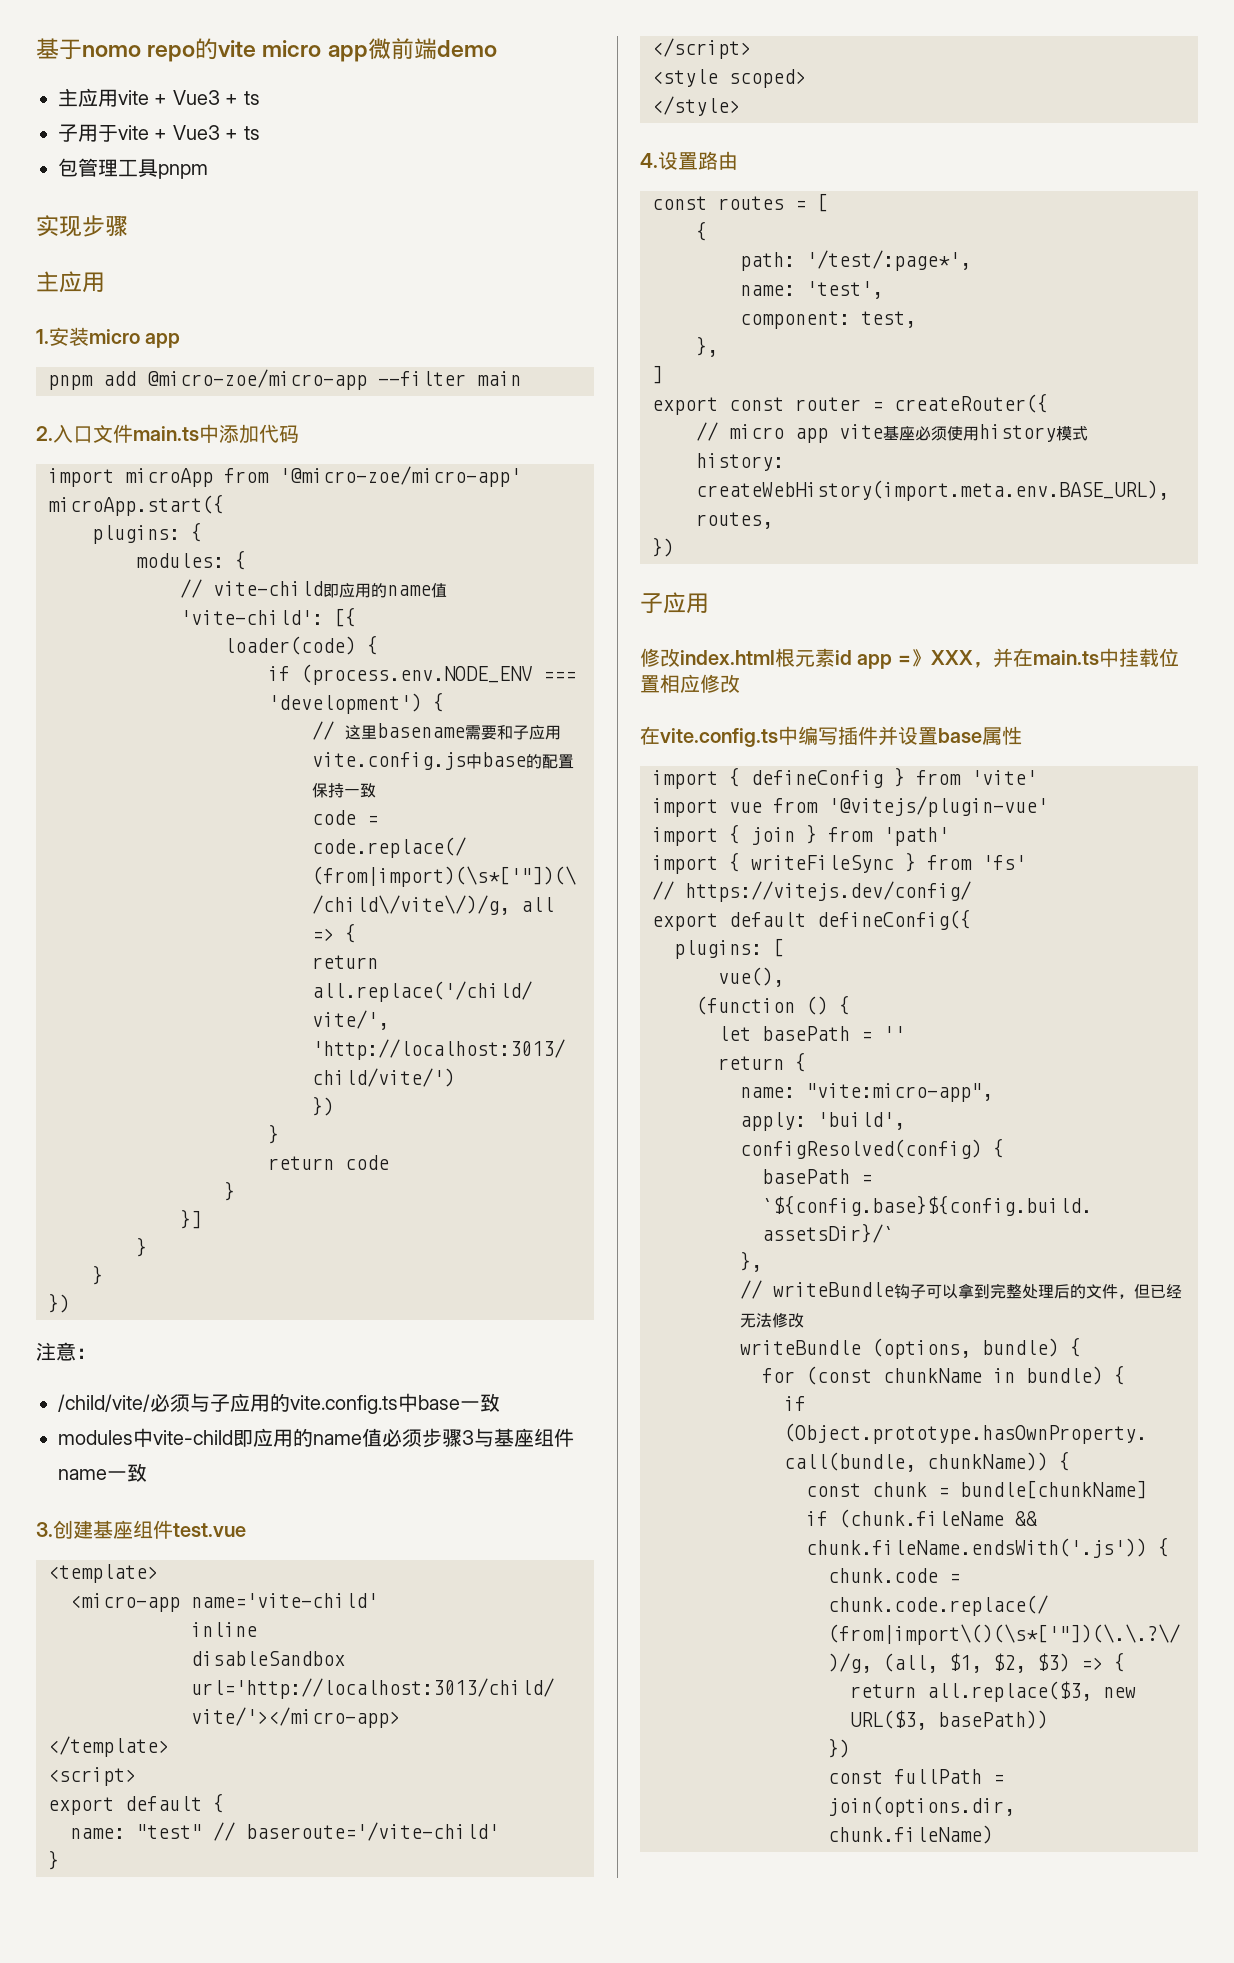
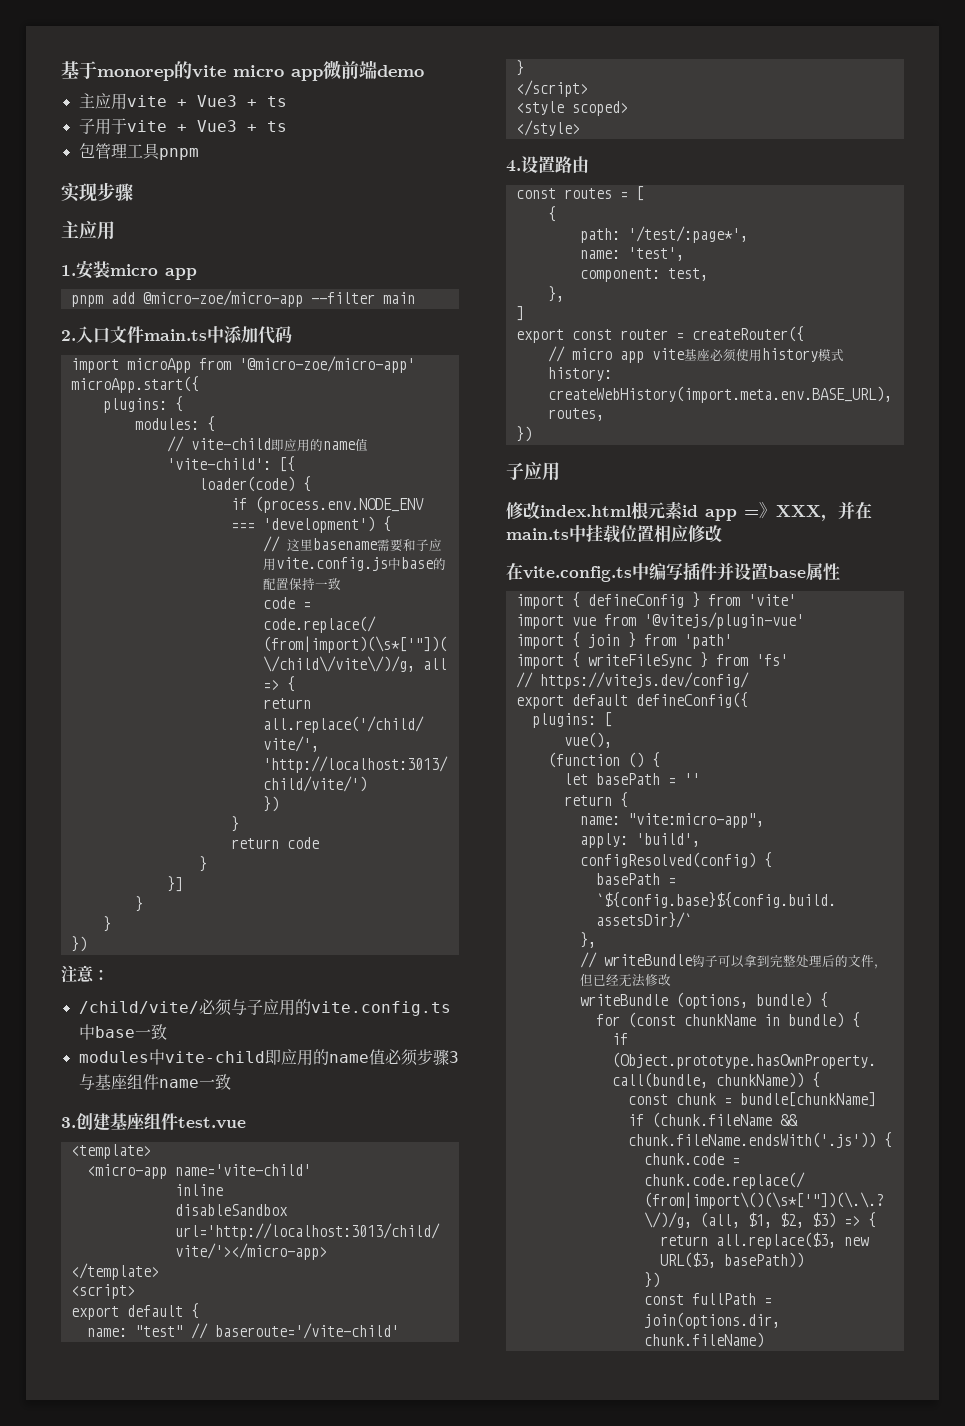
[82,45,196,62] nomo repo -> [97,69,174,81] monorep

